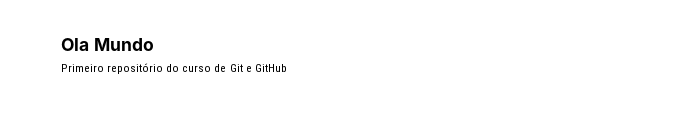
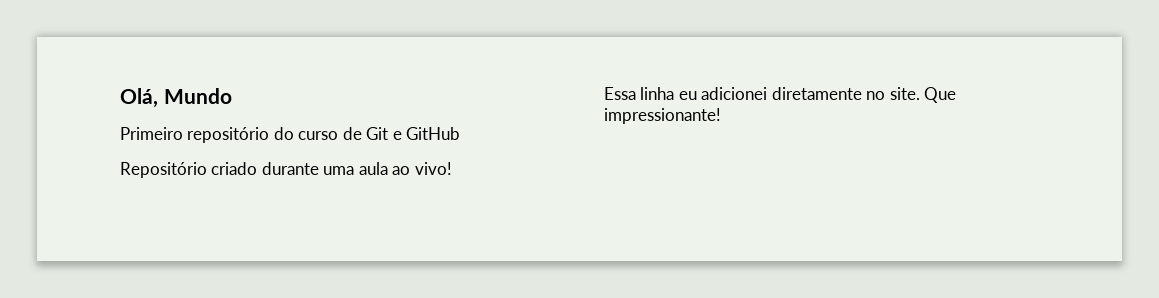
[61,38,89,51] Ola -> [120,88,158,108] Olá,
(287, 68) none -> [120,162,452,178] [604,87,957,103] [604,108,721,124] // Repositório criado durante uma aula ao vivo! // Essa linha eu adicionei diretamente no site. Que impressionante!

